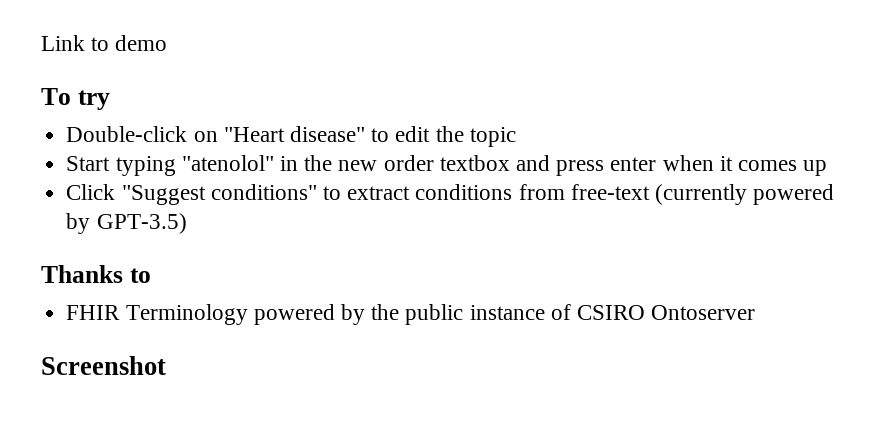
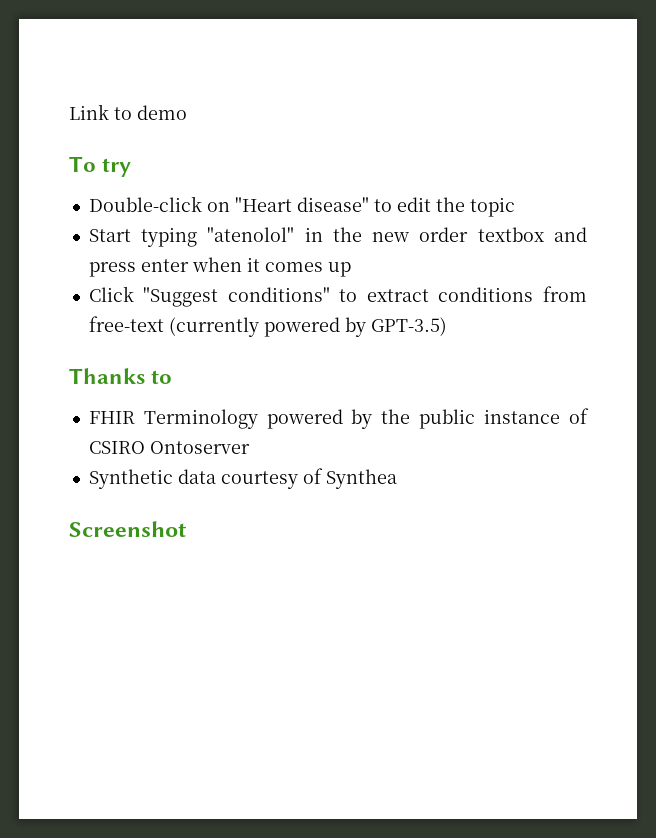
(756, 312) none -> [88,468,397,489] // Synthetic data courtesy of Synthea

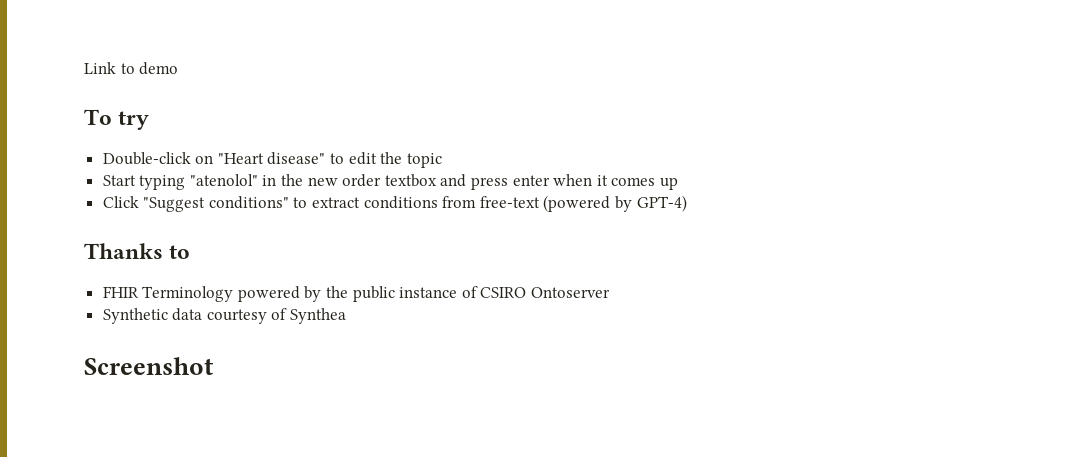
[168,317,447,337] (currently powered by GPT-3.5) -> [543,195,687,212] (powered by GPT-4)

